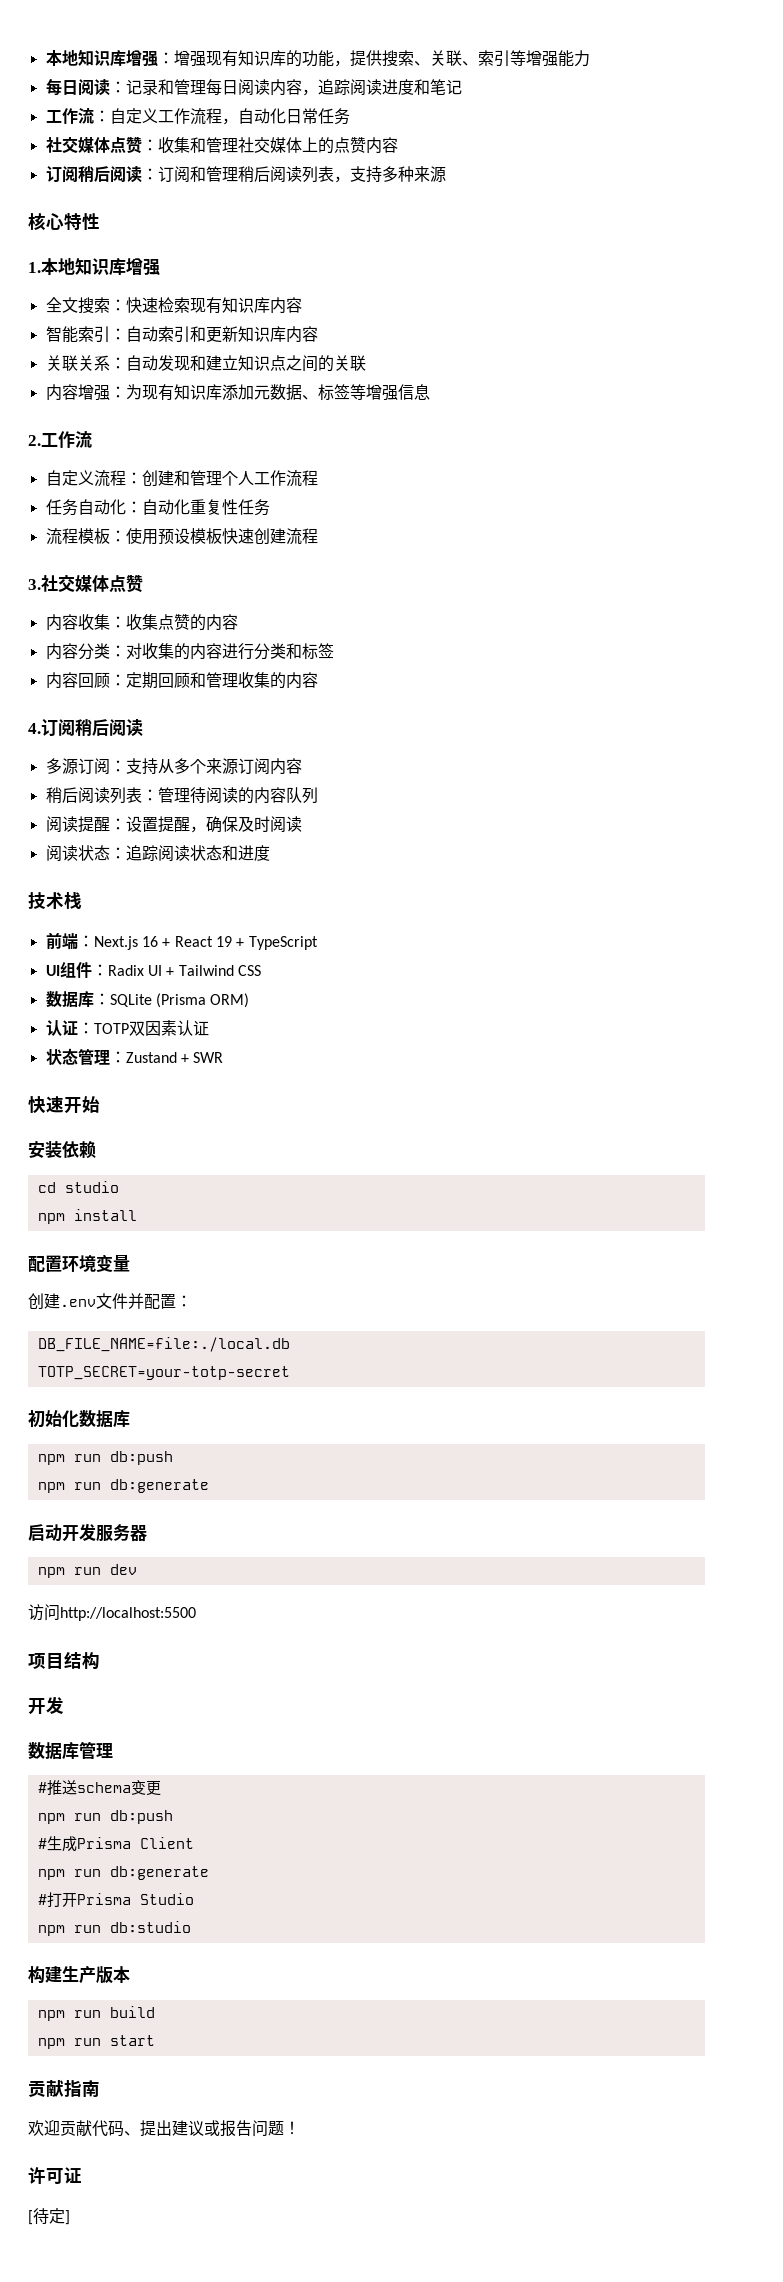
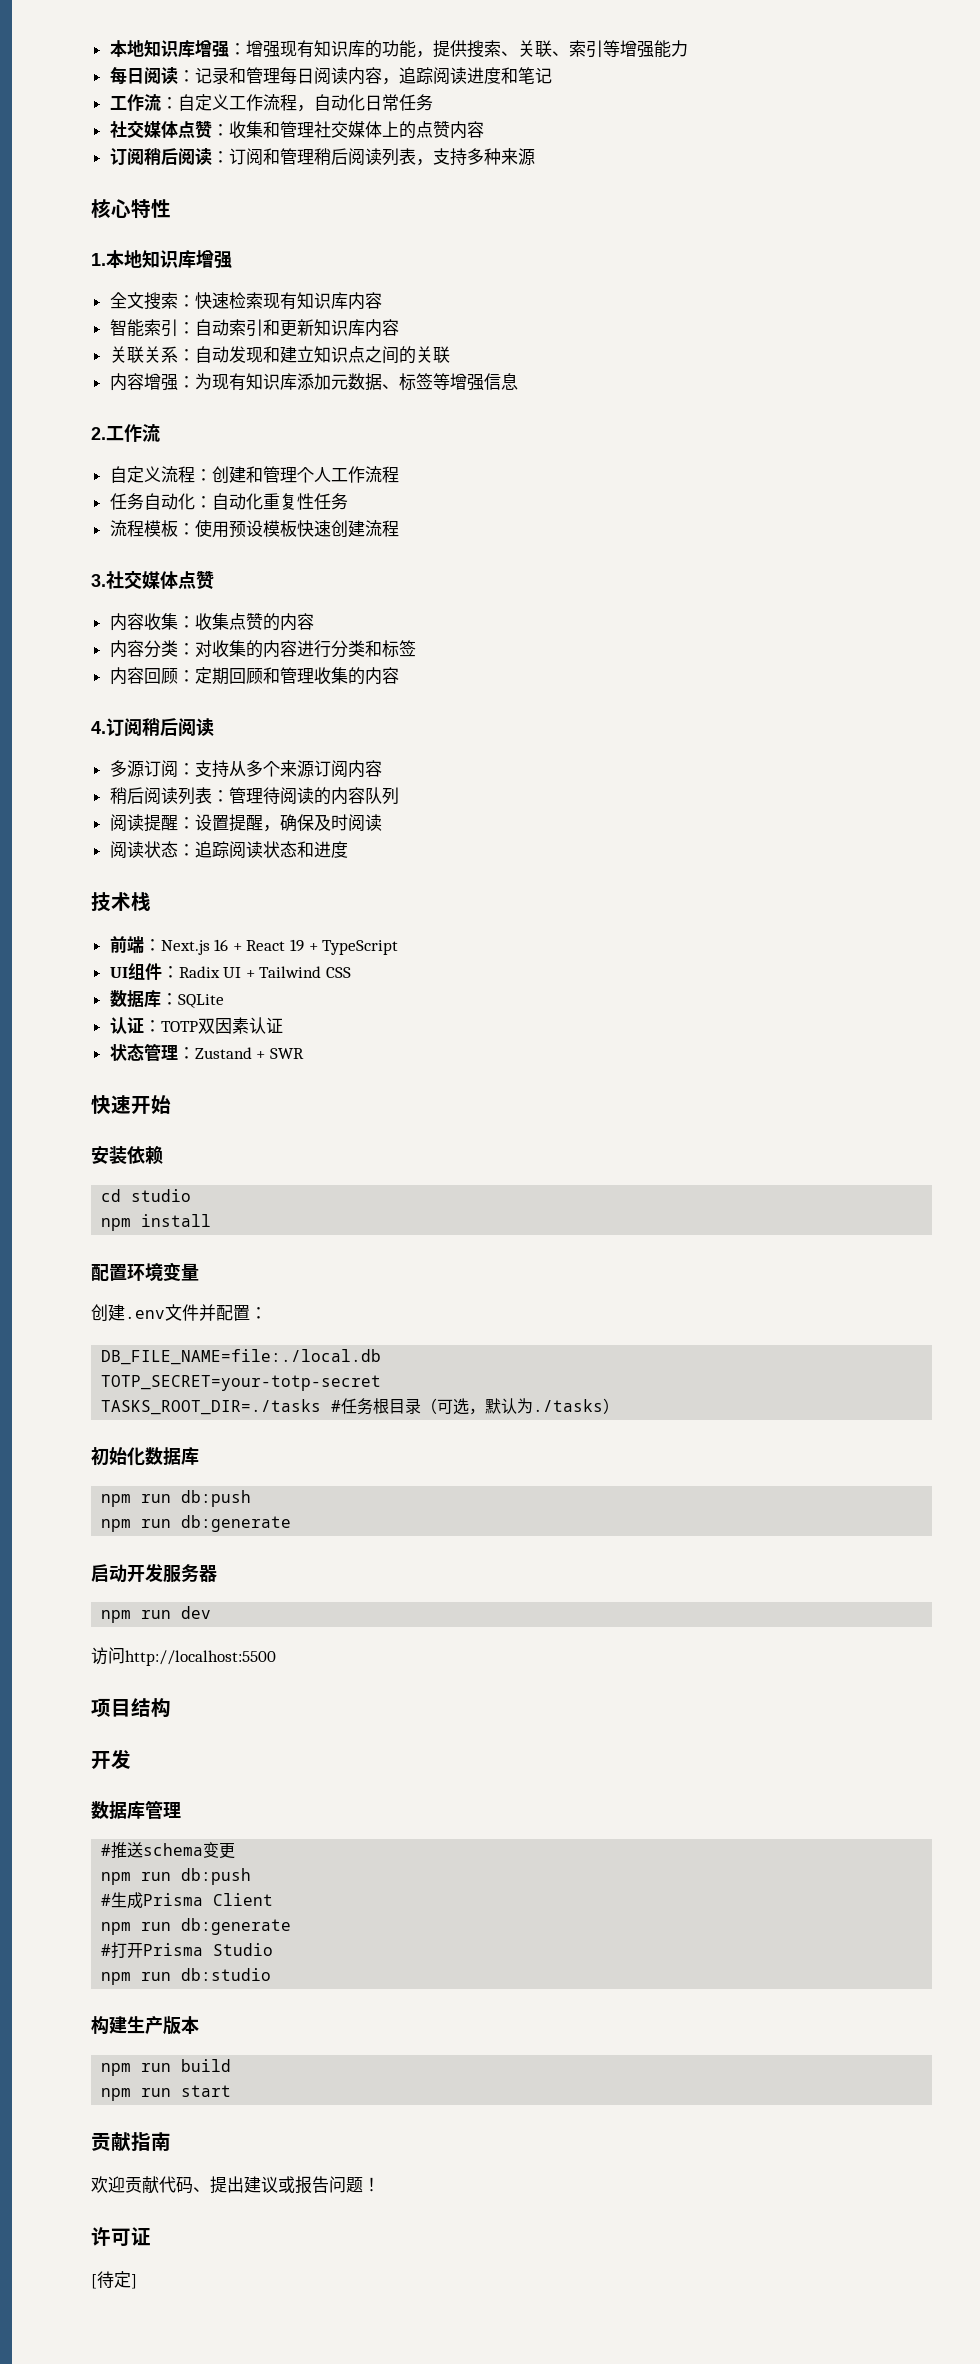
[155,993,250,1008] (Prisma ORM) -> (224, 1001) none
(290, 1373) none -> [101,1398,620,1415] // TASKS_ROOT_DIR=./tasks #任务根目录（可选，默认为./tasks）

